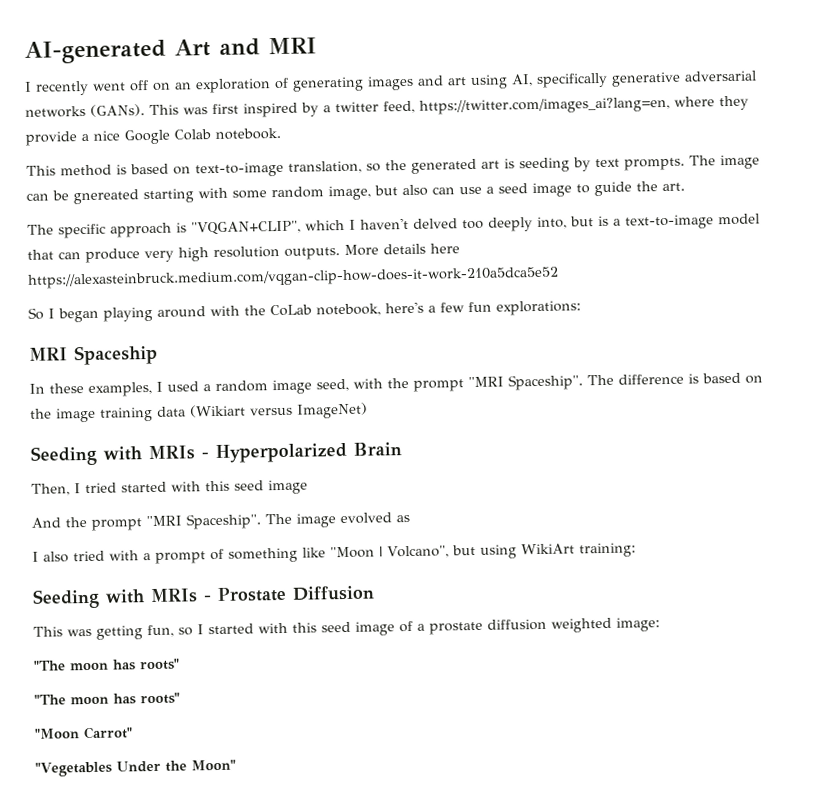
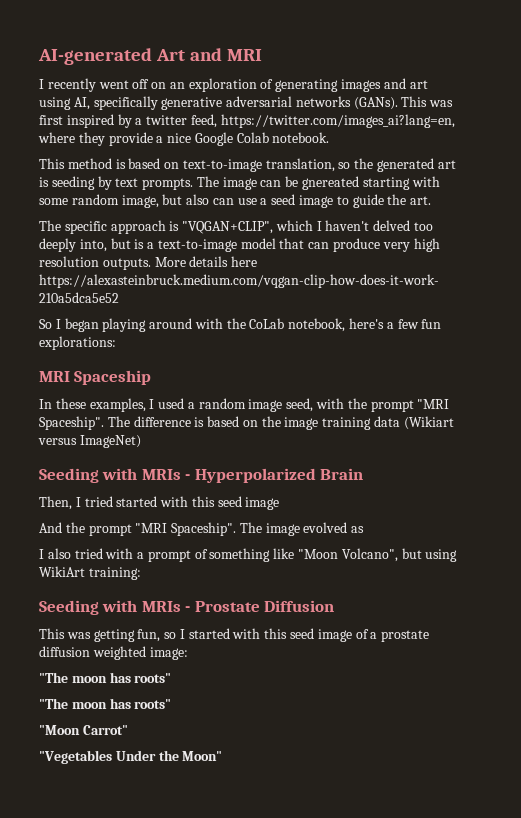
[379,546,383,557] | -> (339, 554) none

